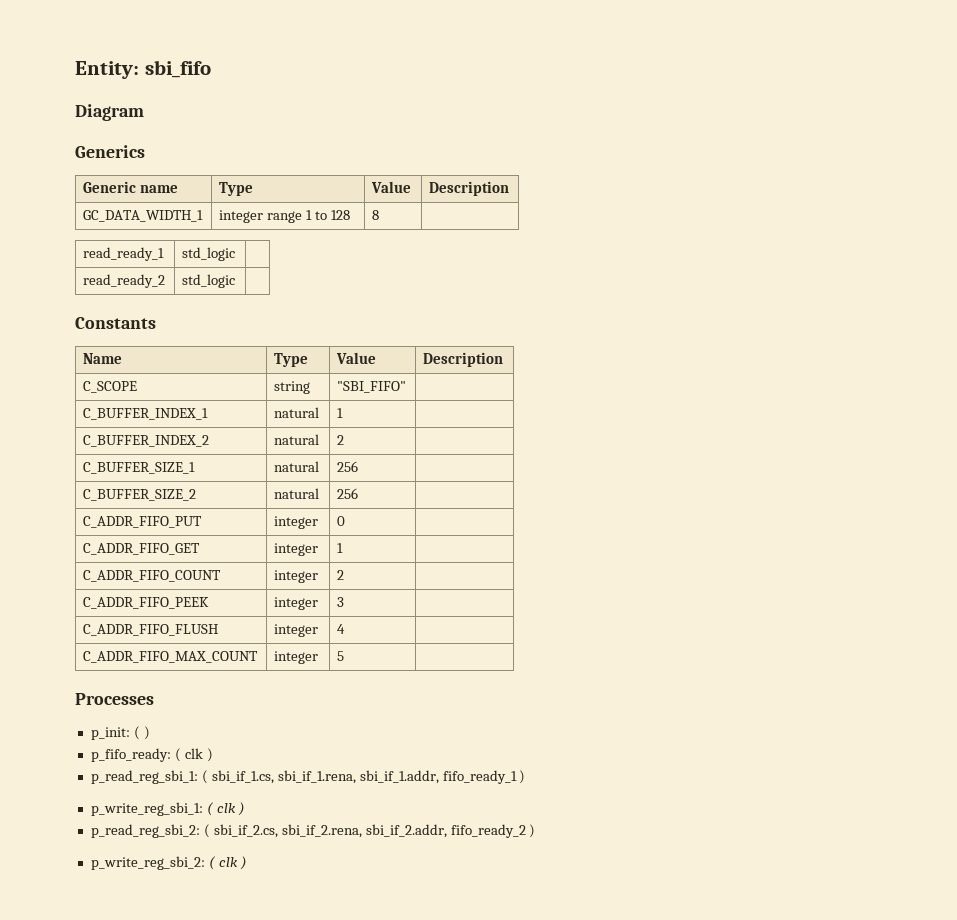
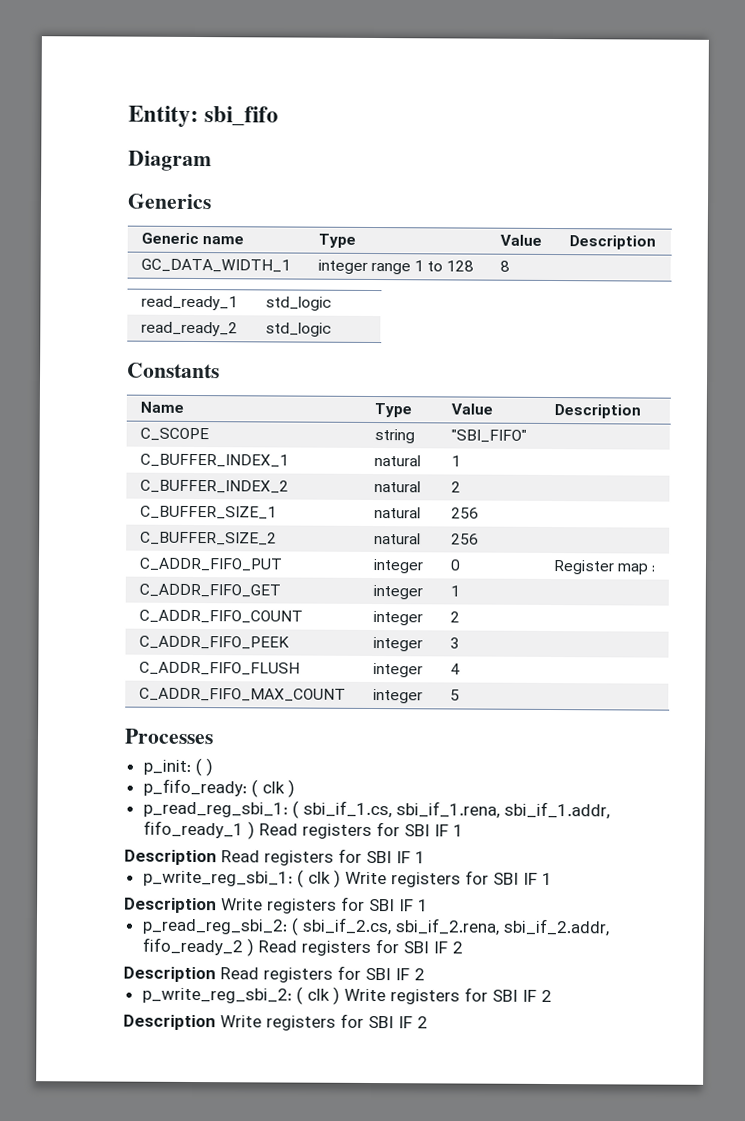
(346, 521) none -> [552,560,655,575] Register map :
[90,802,245,816] // p_write_reg_sbi_1: ( clk ) -> [258,822,464,839] [124,848,426,866] [142,869,553,888] [124,896,429,914] Read registers for SBI IF 1 // Description Read registers for SBI IF 1 // p_write_reg_sbi_1: ( clk ) Write registers for SBI IF 1 // Description Write registers for SBI IF 1
[90,856,247,870] // p_write_reg_sbi_2: ( clk ) -> [257,939,463,956] [123,965,425,983] [141,986,552,1005] [123,1013,428,1031] Read registers for SBI IF 2 // Description Read registers for SBI IF 2 // p_write_reg_sbi_2: ( clk ) Write registers for SBI IF 2 // Description Write registers for SBI IF 2

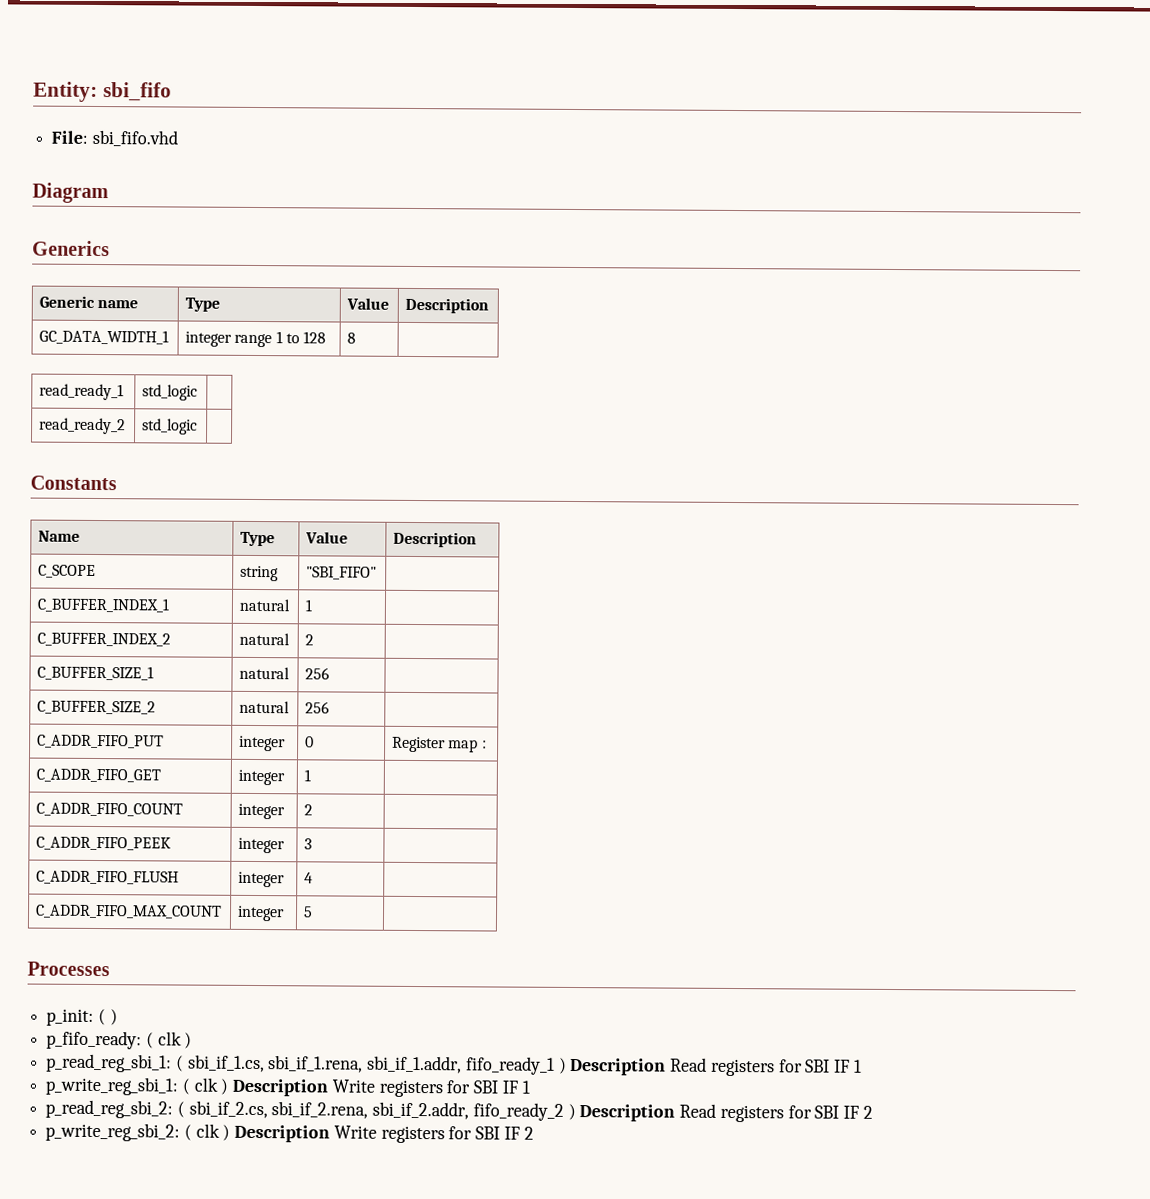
(280, 116) none -> [51,129,178,147] // File: sbi_fifo.vhd
[258,822,464,839] Read registers for SBI IF 1 // -> (567, 1065) none
[344,870,553,888] Write registers for SBI IF 1 // -> (229, 1086) none
[257,939,463,956] Read registers for SBI IF 2 // -> (576, 1112) none
[343,987,552,1005] Write registers for SBI IF 2 // -> (231, 1132) none

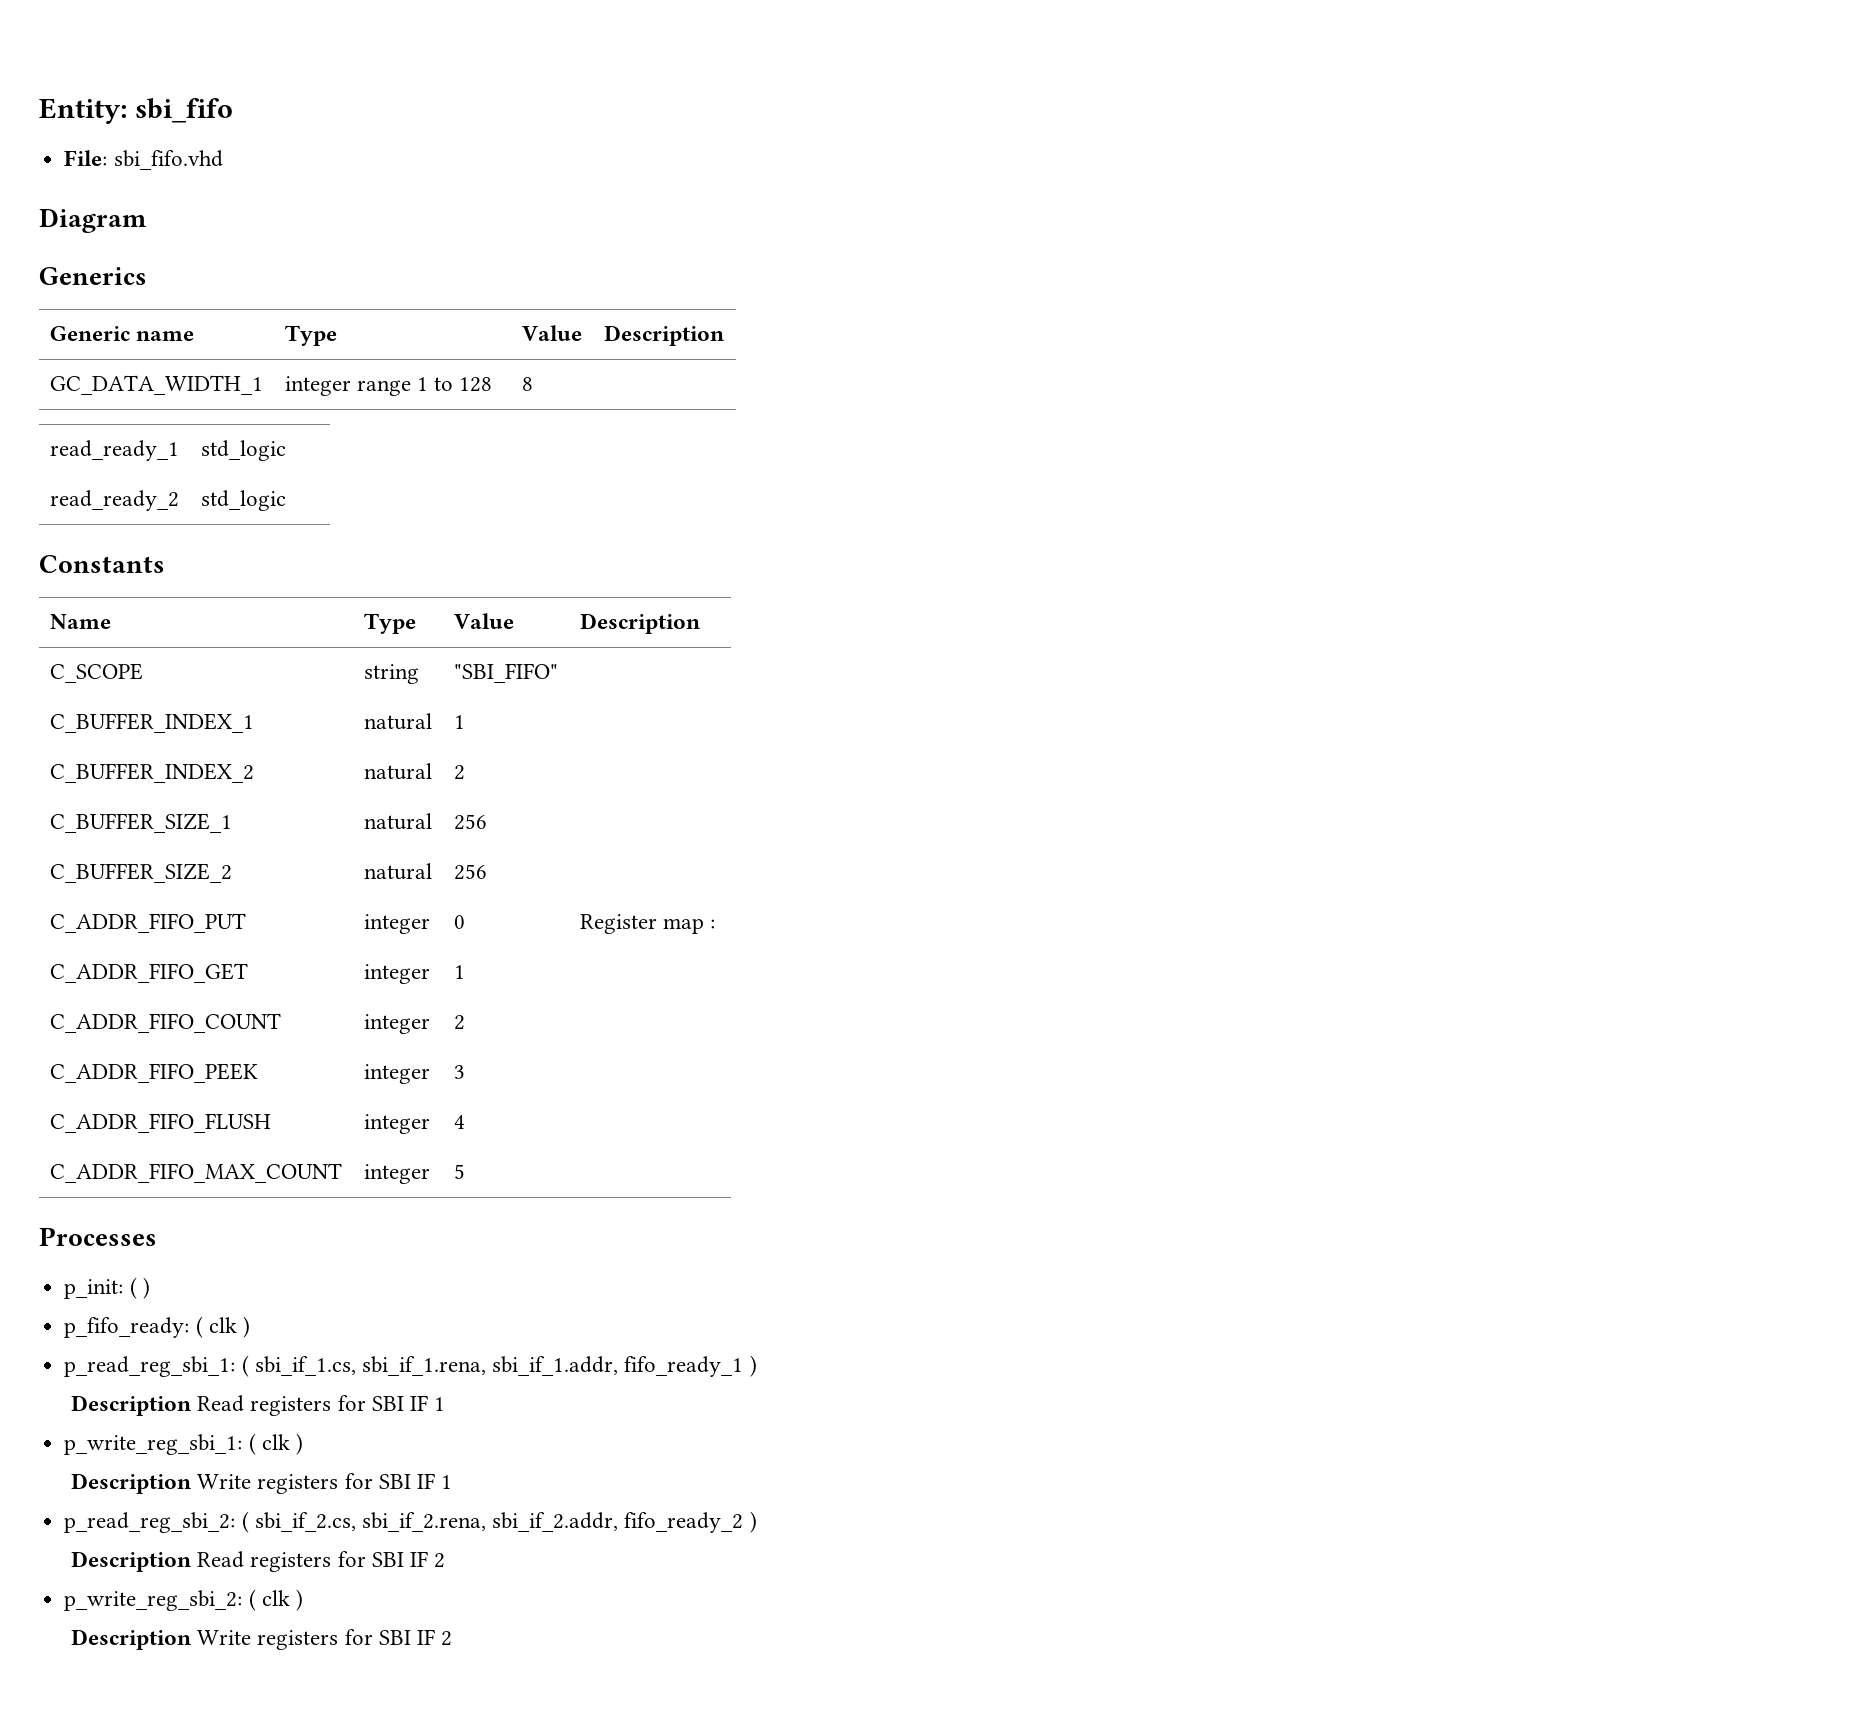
(567, 1065) none -> (757, 1366) //
(229, 1086) none -> (303, 1444) //
(576, 1112) none -> (757, 1522) //
(231, 1132) none -> (303, 1600) //

